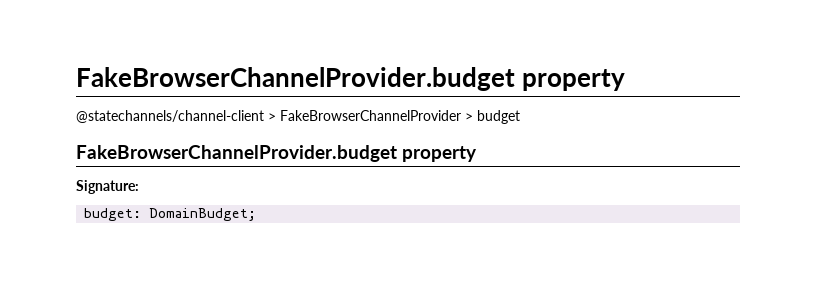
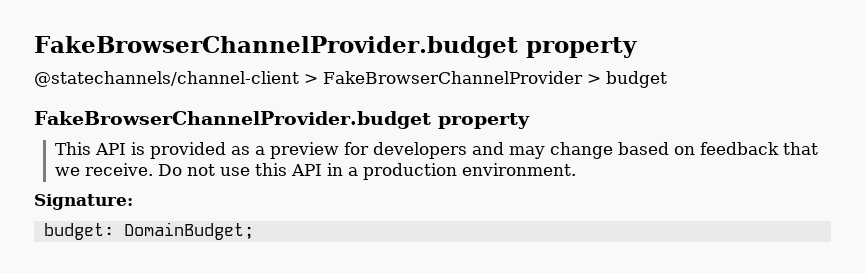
(478, 154) none -> [54,142,818,159] [54,163,576,180] // This API is provided as a preview for developers and may change based on feedback that we receive. Do not use this API in a production environment.

